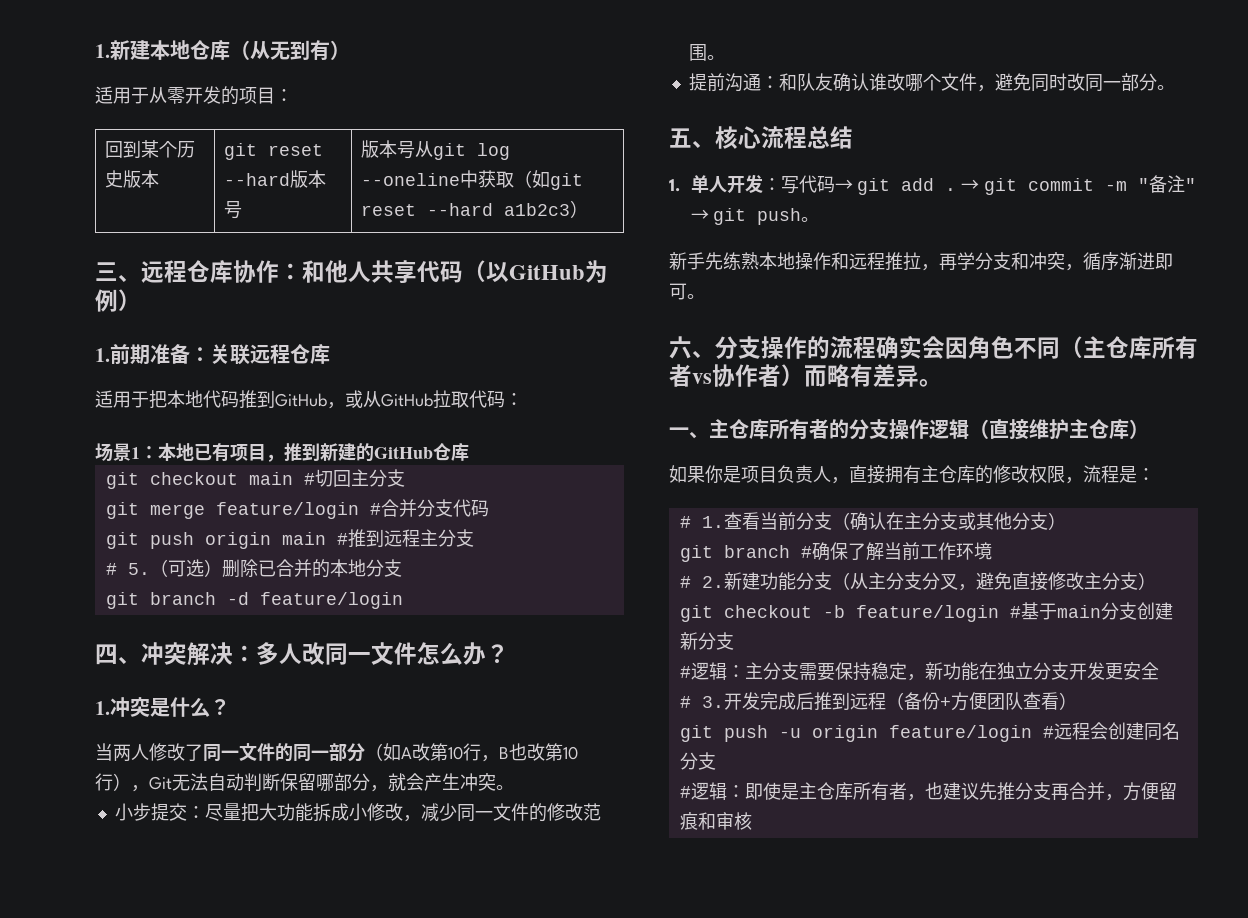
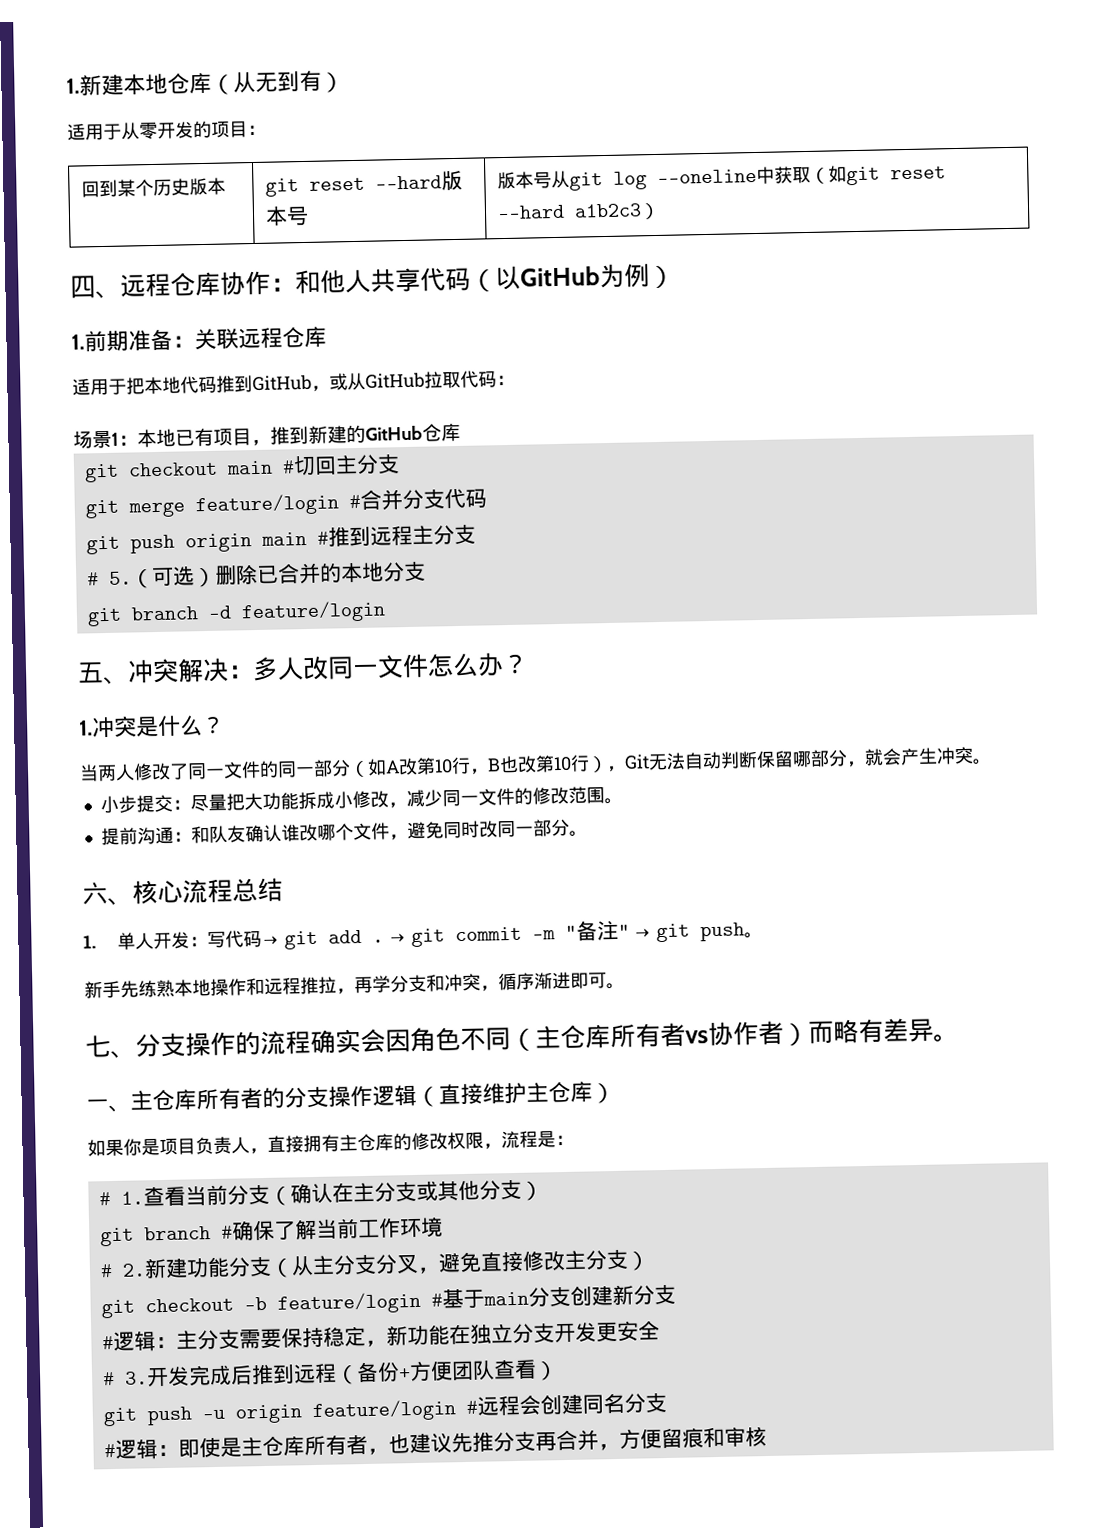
[95,262,118,281] 三 -> [70,275,96,299] 四
[95,644,118,665] 四 -> [77,662,104,684] 五
[669,128,692,148] 五 -> [82,882,108,905] 六
[669,336,692,359] 六 -> [85,1035,111,1058] 七

